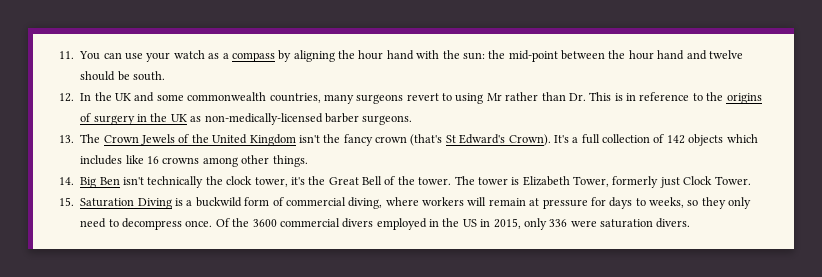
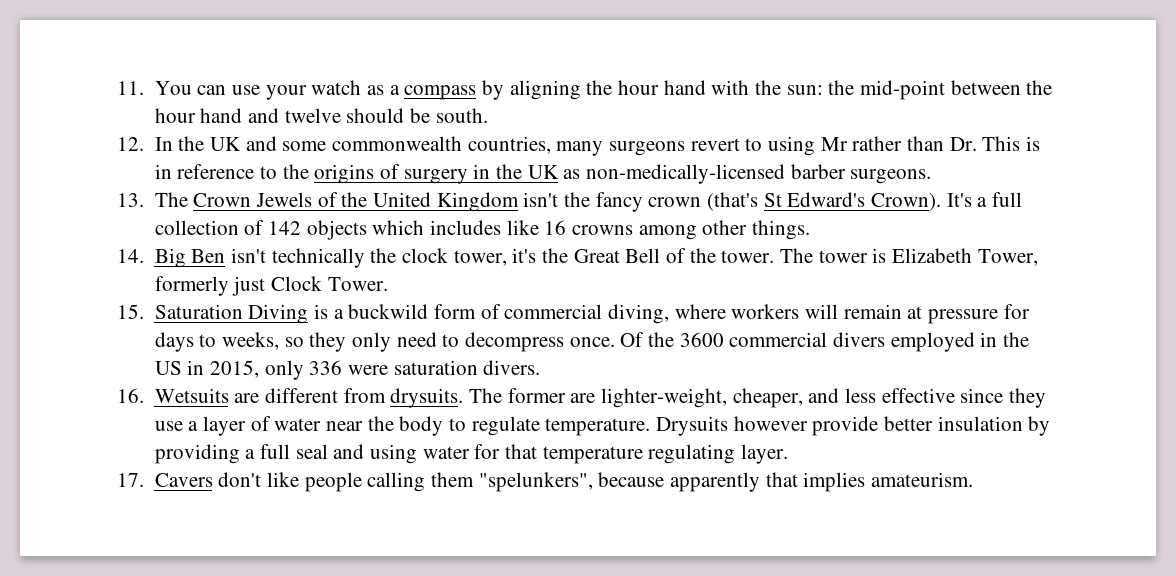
(691, 223) none -> [117,388,1046,408] [154,416,1051,436] [154,444,788,464] [117,472,973,492] // 16. Wetsuits are different from drysuits. The former are lighter-weight, cheaper, and less effective since they use a layer of water near the body to regulate temperature. Drysuits however provide better insulation by providing a full seal and using water for that temperature regulating layer. // 17. Cavers don't like people calling them "spelunkers", because apparently that implies amateurism.

